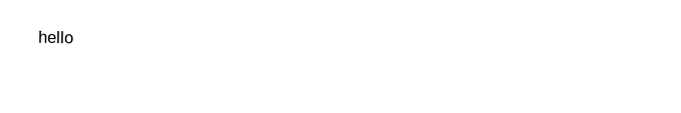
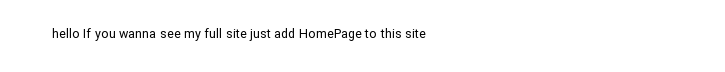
(74, 37) none -> [83,28,426,41] If you wanna see my full site just add HomePage to this site

